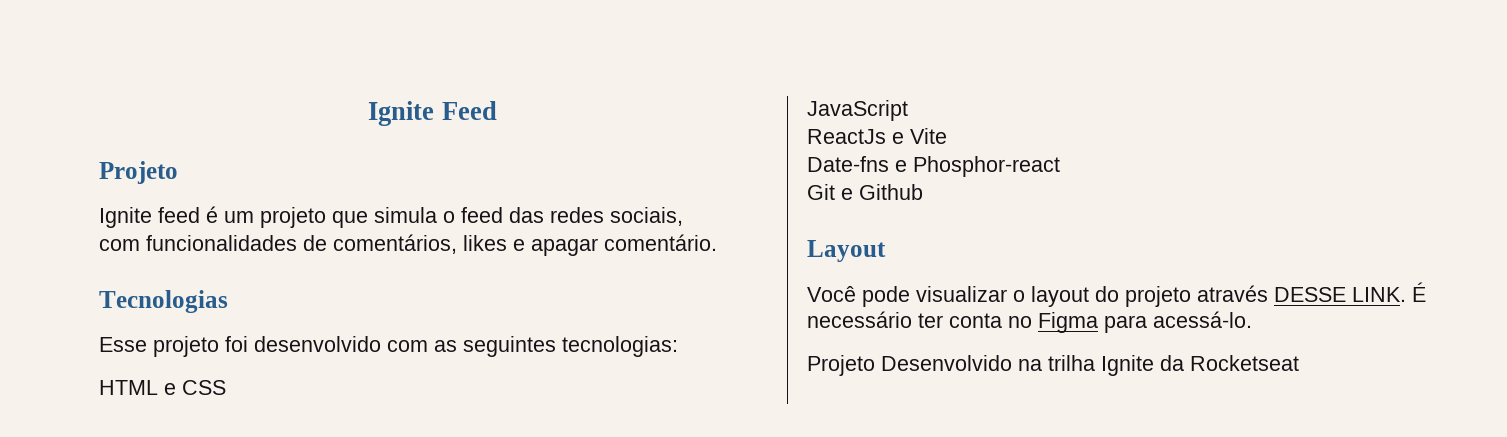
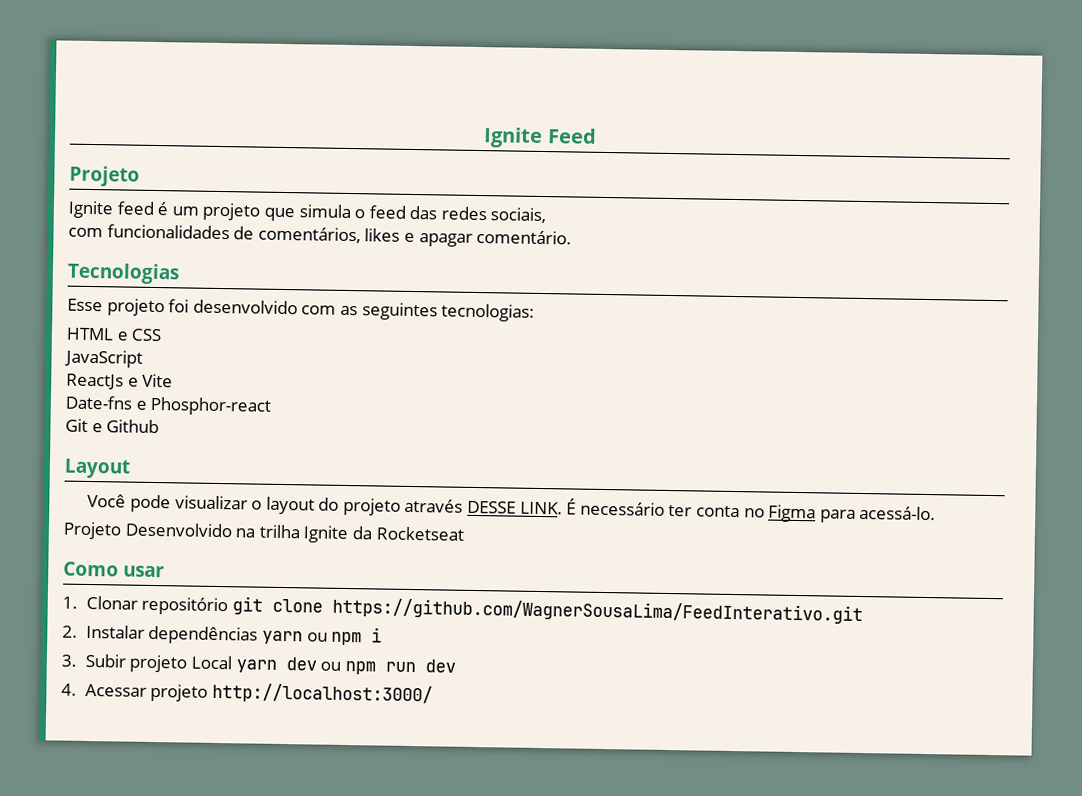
(1299, 363) none -> [63,561,165,578] [62,595,863,625] [62,624,383,646] [61,653,456,675] [61,682,433,705] // Como usar // 1. Clonar repositório git clone https://github.com/WagnerSousaLima/FeedInterativo.git // 2. Instalar dependências yarn ou npm i // 3. Subir projeto Local yarn dev ou npm run dev // 4. Acessar projeto http://localhost:3000/

